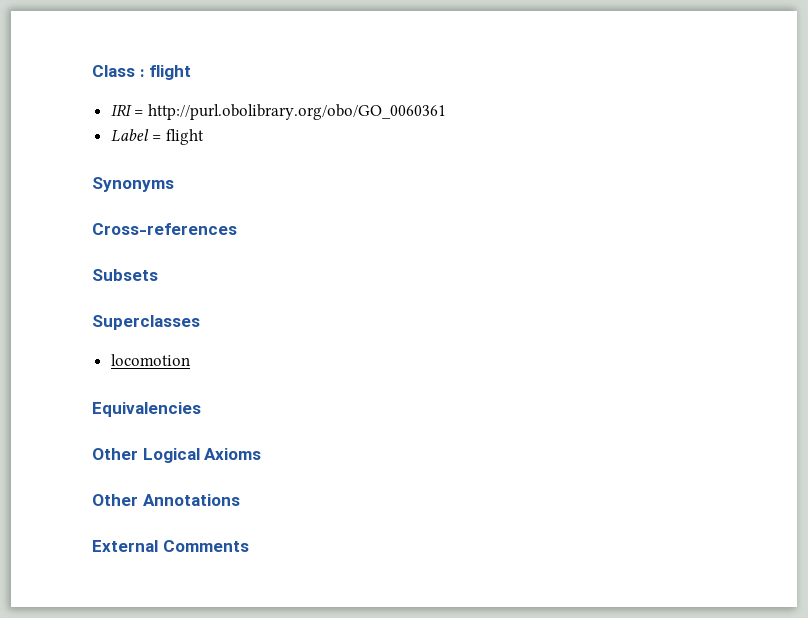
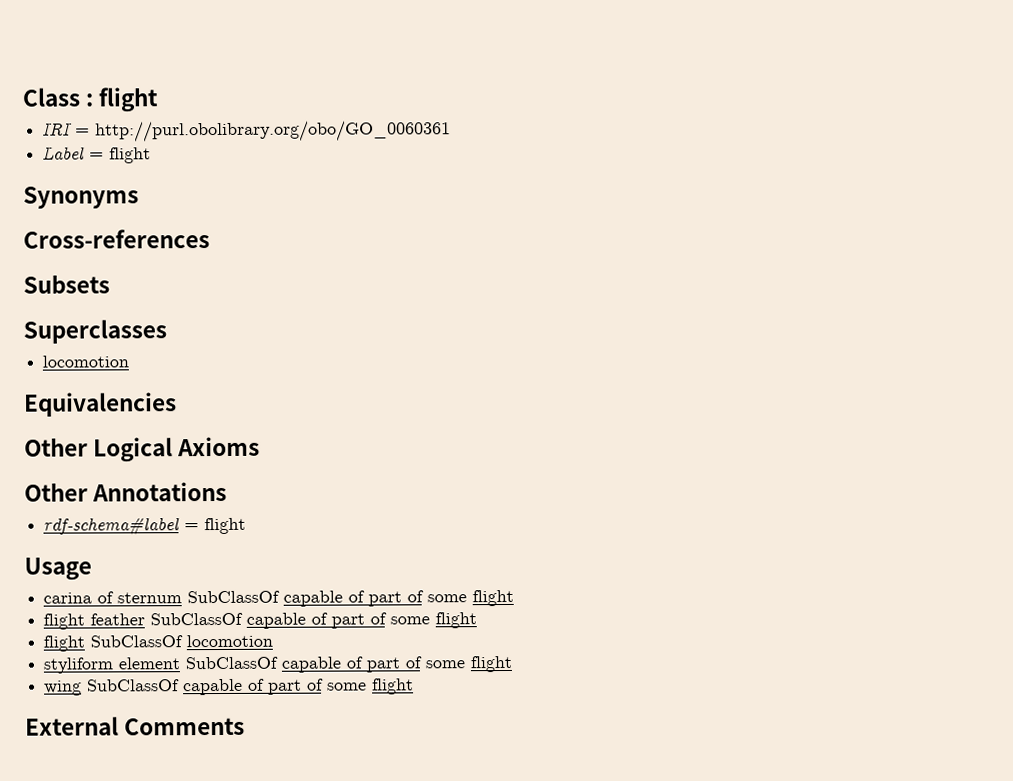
(240, 500) none -> [43,517,247,536] [24,557,92,581] [43,589,515,607] [43,612,478,630] [43,634,274,652] [43,655,513,674] [44,678,415,696] // rdf-schema#label = flight // Usage // carina of sternum SubClassOf capable of part of some flight // flight feather SubClassOf capable of part of some flight // flight SubClassOf locomotion // styliform element SubClassOf capable of part of some flight // wing SubClassOf capable of part of some flight

